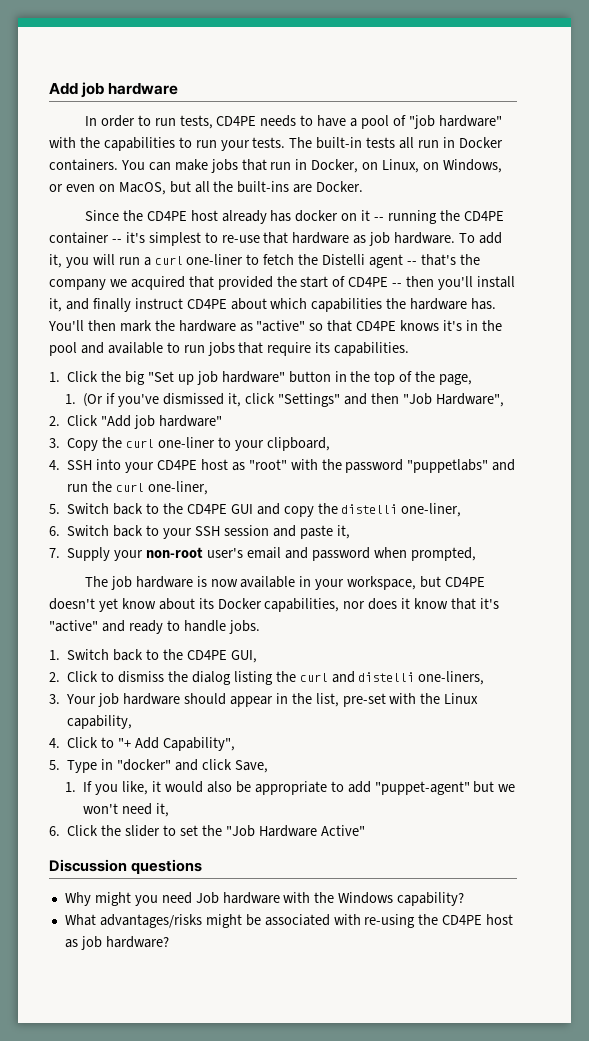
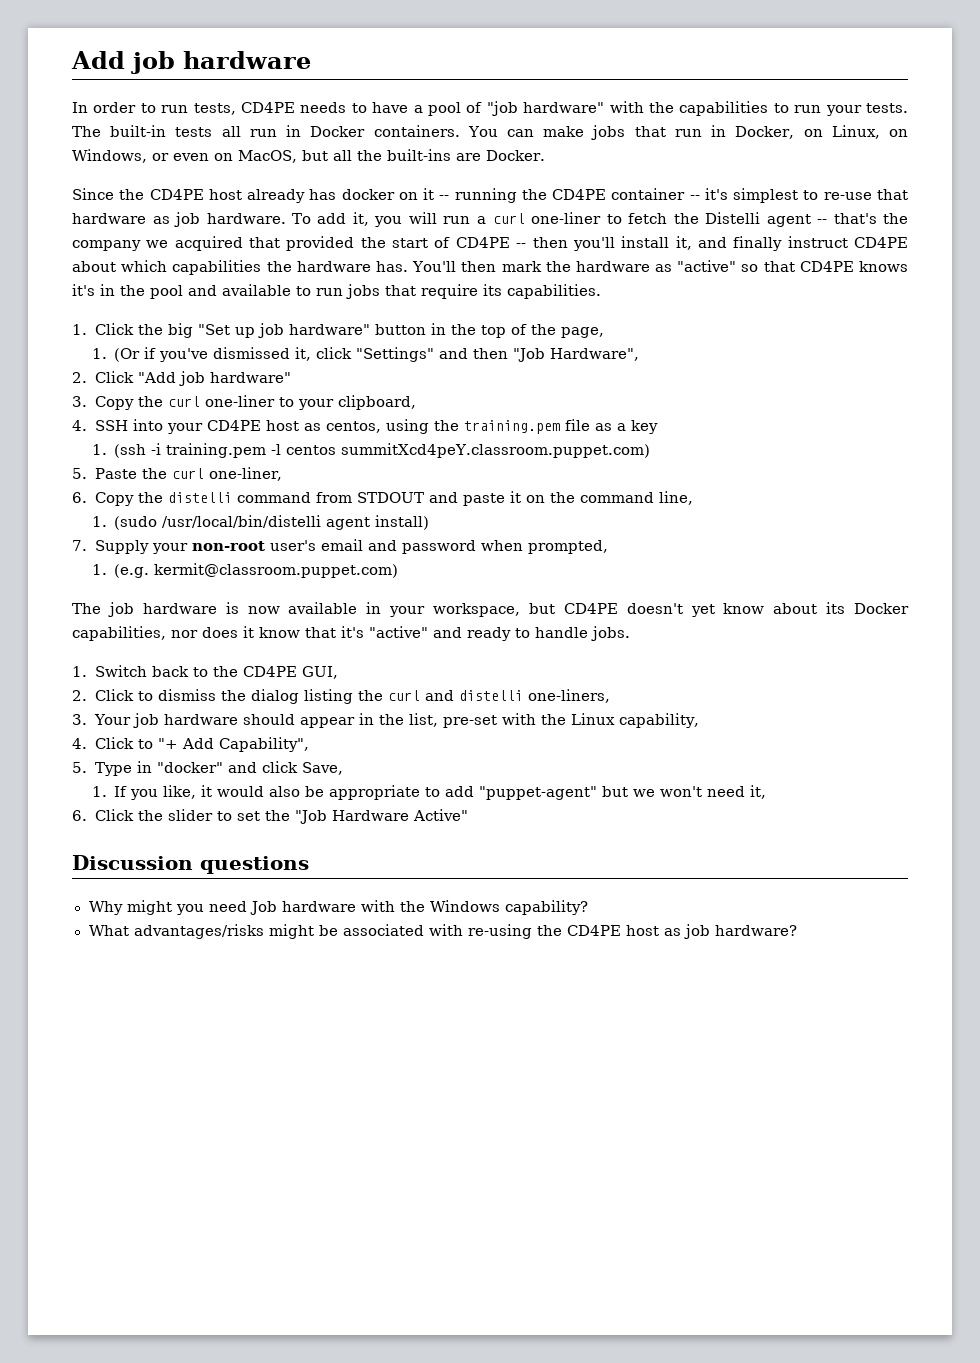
[248,459,516,473] [67,481,208,495] [49,503,462,517] [49,525,350,539] "root" with the password "puppetlabs" and run the curl one-liner, // 5. Switch back to the CD4PE GUI and copy the distelli one-liner, // 6. Switch back to your SSH session and paste it, -> [325,419,658,434] [91,443,651,458] [72,467,283,481] [72,491,693,506] [91,515,430,530] centos, using the training.pem file as a key // 1. (ssh -i training.pem -l centos summitXcd4peY.classroom.puppet.com) // 5. Paste the curl one-liner, // 6. Copy the distelli command from STDOUT and paste it on the command line, // 1. (sudo /usr/local/bin/distelli agent install)
(476, 554) none -> [91,563,399,578] // 1. (e.g. kermit@classroom.puppet.com)

